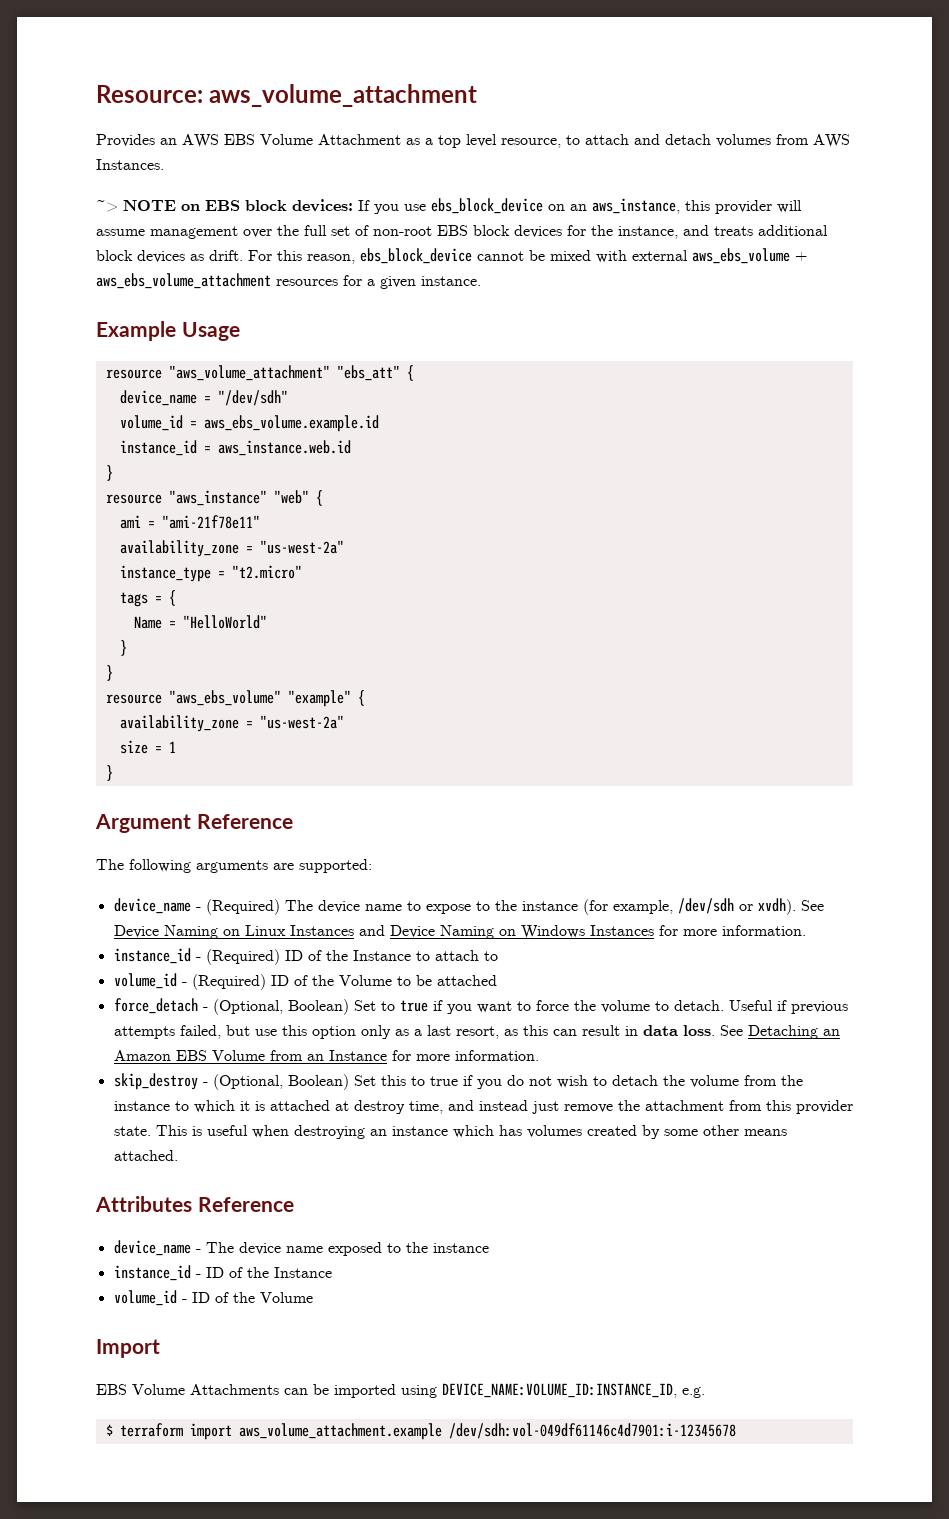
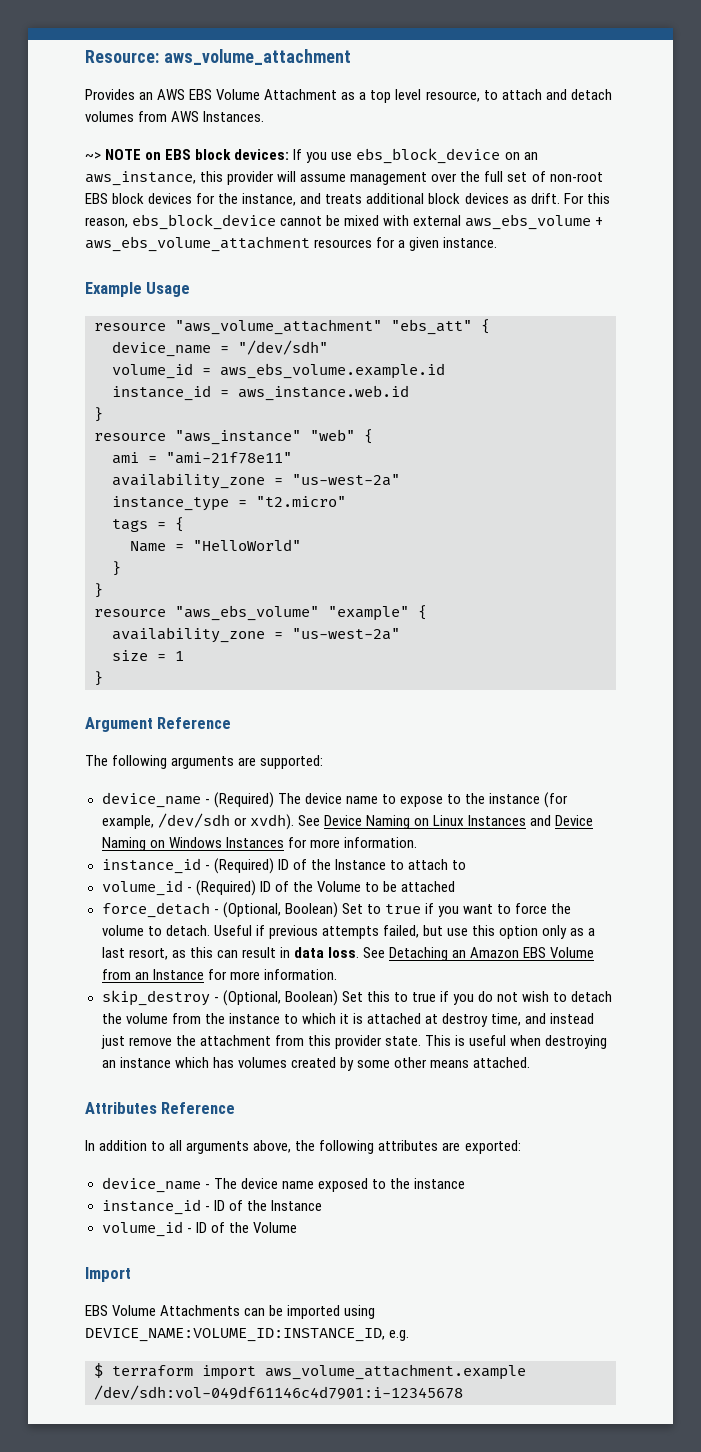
(294, 1204) none -> [85,1140,521,1154] // In addition to all arguments above, the following attributes are exported:

